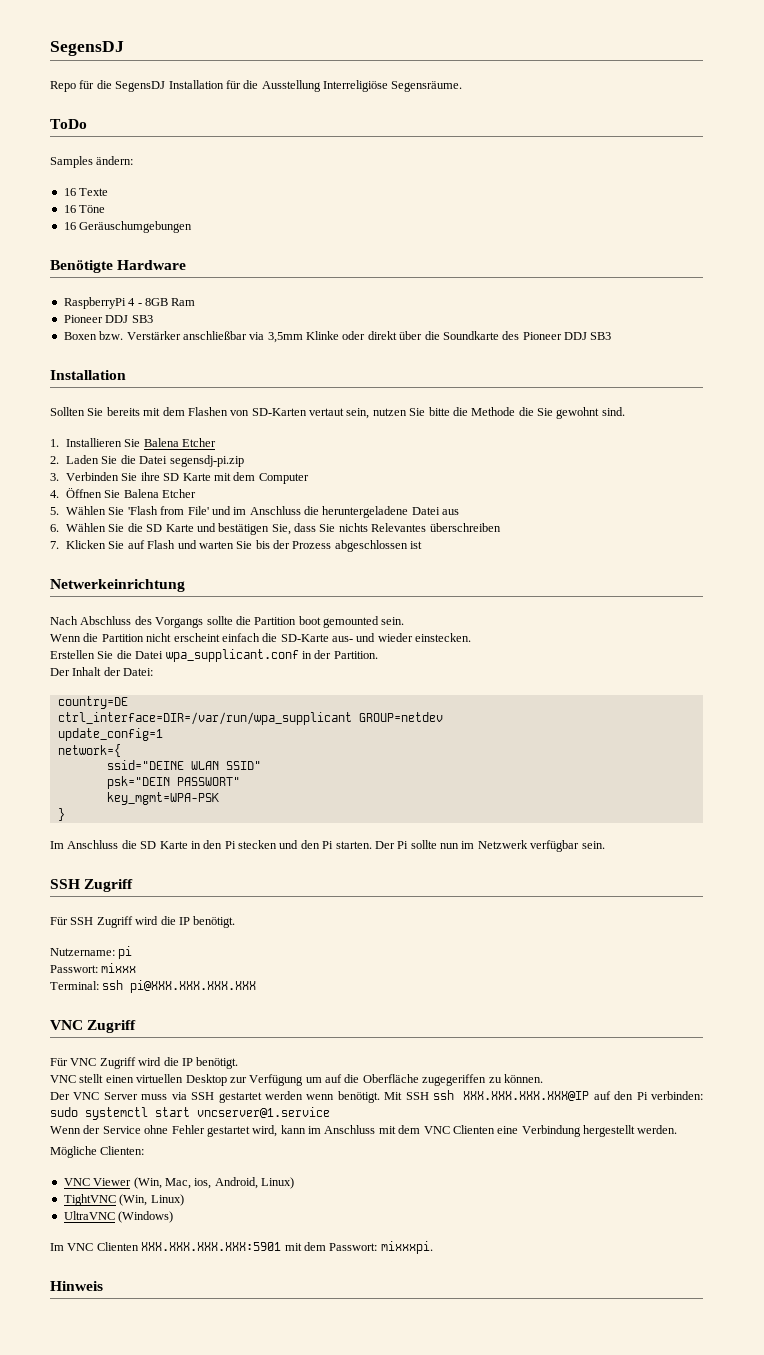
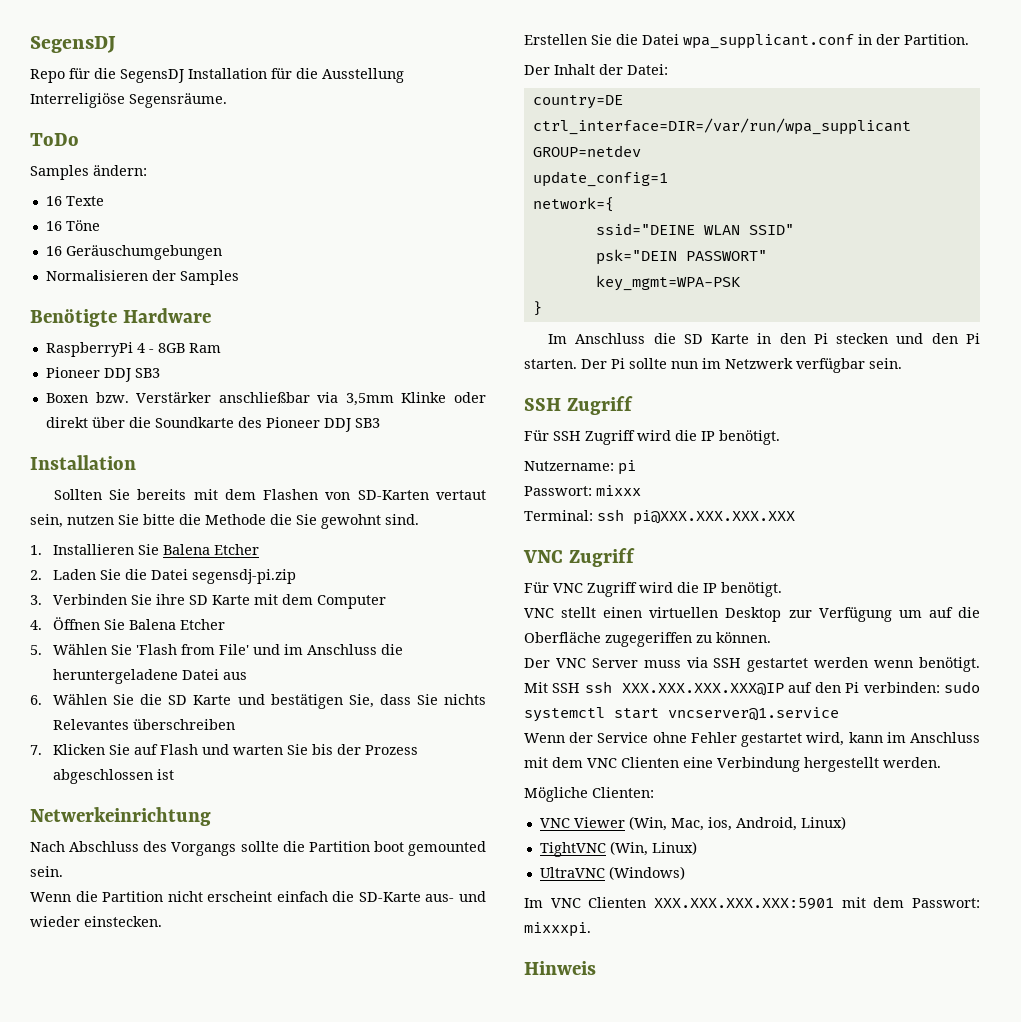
(193, 227) none -> [45,270,239,285] // Normalisieren der Samples

